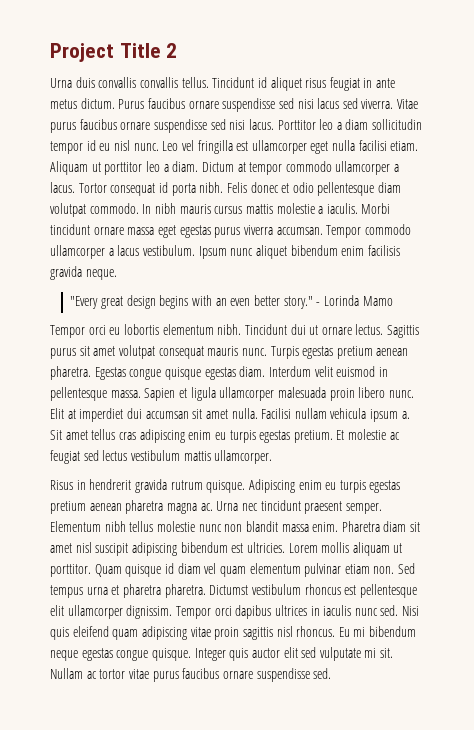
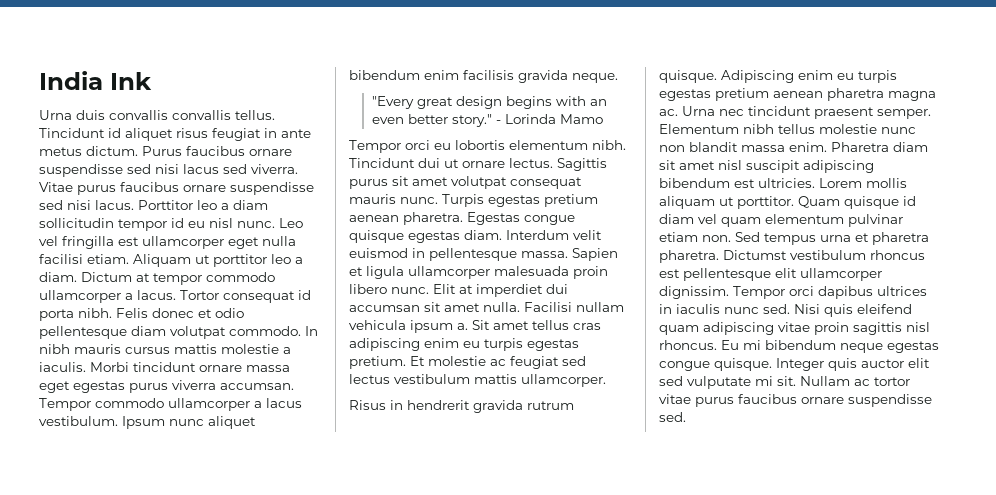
[50,43,178,62] Project Title 2 -> [39,71,152,90] India Ink

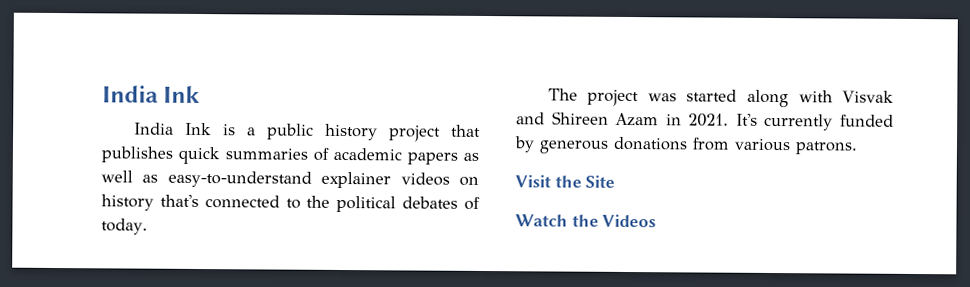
[39,110,275,120] [39,128,311,141] [39,146,292,156] [39,164,298,177] [39,182,314,195] [39,200,268,210] [39,218,303,231] [39,236,296,249] [39,254,303,267] [39,272,275,285] [39,290,311,303] [39,308,244,321] [39,326,318,339] [39,344,291,354] [39,362,290,372] [39,380,294,393] [39,398,302,411] [39,416,256,429] [349,70,618,83] [371,96,607,109] [371,114,603,127] [349,140,626,153] [349,158,607,171] [349,176,582,189] [349,194,598,207] [349,212,575,225] [349,230,602,243] [349,248,618,261] [349,266,608,279] [349,284,568,297] [349,302,624,312] [349,320,601,333] [349,338,579,351] [349,356,586,369] [349,374,606,387] [349,400,574,413] [659,70,897,83] [659,88,936,101] [659,106,931,119] [659,124,916,134] [659,142,928,152] [659,160,874,173] [659,178,907,188] [659,196,916,209] [659,214,903,227] [659,232,929,245] [659,250,925,263] [659,268,882,281] [659,286,927,299] [659,304,912,317] [659,322,930,335] [659,340,939,353] [659,358,930,371] [659,376,910,389] [659,394,932,407] [659,412,686,422] Urna duis convallis convallis tellus. Tincidunt id aliquet risus feugiat in ante metus dictum. Purus faucibus ornare suspendisse sed nisi lacus sed viverra. Vitae purus faucibus ornare suspendisse sed nisi lacus. Porttitor leo a diam sollicitudin tempor id eu nisl nunc. Leo vel fringilla est ullamcorper eget nulla facilisi etiam. Aliquam ut porttitor leo a diam. Dictum at tempor commodo ullamcorper a lacus. Tortor consequat id porta nibh. Felis donec et odio pellentesque diam volutpat commodo. In nibh mauris cursus mattis molestie a iaculis. Morbi tincidunt ornare massa eget egestas purus viverra accumsan. Tempor commodo ullamcorper a lacus vestibulum. Ipsum nunc aliquet bibendum enim facilisis gravida neque. // "Every great design begins with an even better story." - Lorinda Mamo // Tempor orci eu lobortis elementum nibh. Tincidunt dui ut ornare lectus. Sagittis purus sit amet volutpat consequat mauris nunc. Turpis egestas pretium aenean pharetra. Egestas congue quisque egestas diam. Interdum velit euismod in pellentesque massa. Sapien et ligula ullamcorper malesuada proin libero nunc. Elit at imperdiet dui accumsan sit amet nulla. Facilisi nullam vehicula ipsum a. Sit amet tellus cras adipiscing enim eu turpis egestas pretium. Et molestie ac feugiat sed lectus vestibulum mattis ullamcorper. // Risus in hendrerit gravida rutrum quisque. Adipiscing enim eu turpis egestas pretium aenean pharetra magna ac. Urna nec tincidunt praesent semper. Elementum nibh tellus molestie nunc non blandit massa enim. Pharetra diam sit amet nisl suscipit adipiscing bibendum est ultricies. Lorem mollis aliquam ut porttitor. Quam quisque id diam vel quam elementum pulvinar etiam non. Sed tempus urna et pharetra pharetra. Dictumst vestibulum rhoncus est pellentesque elit ullamcorper dignissim. Tempor orci dapibus ultrices in iaculis nunc sed. Nisi quis eleifend quam adipiscing vitae proin sagittis nisl rhoncus. Eu mi bibendum neque egestas congue quisque. Integer quis auctor elit sed vulputate mi sit. Nullam ac tortor vitae purus faucibus ornare suspendisse sed. -> [133,122,481,142] [101,146,479,165] [101,170,479,189] [101,194,480,213] [101,218,148,235] [547,88,895,108] [516,111,894,131] [514,136,858,155] [515,174,616,188] [515,213,657,228] India Ink is a public history project that publishes quick summaries of academic papers as well as easy-to-understand explainer videos on history that's connected to the political debates of today. // The project was started along with Visvak and Shireen Azam in 2021. It's currently funded by generous donations from various patrons. // Visit the Site // Watch the Videos

